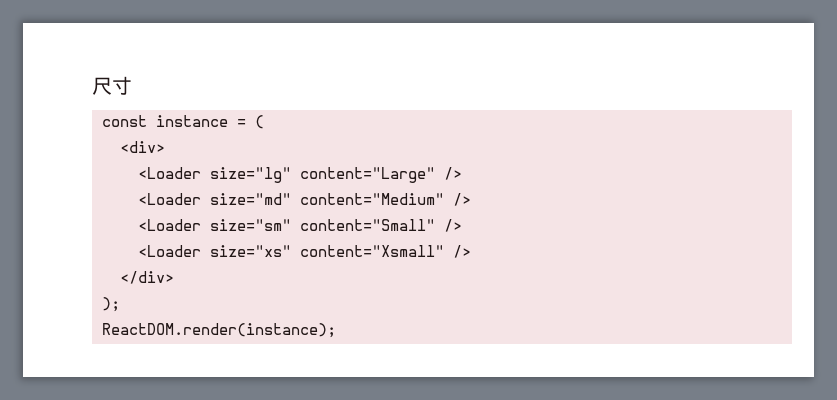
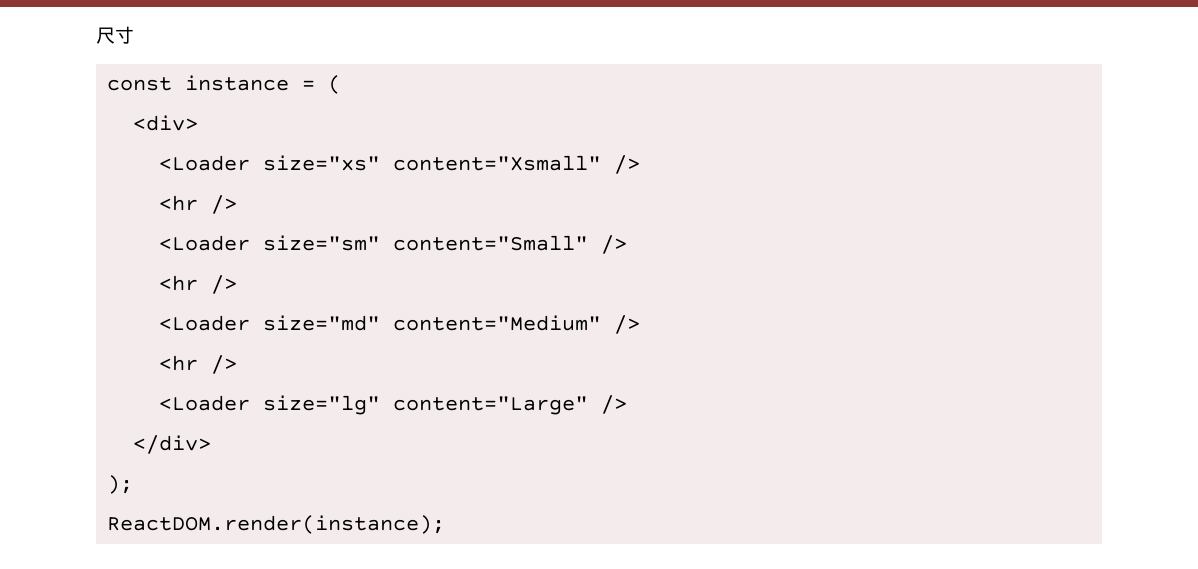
[210,167,436,183] size="lg" content="Large" -> [262,155,640,174] [158,195,237,214] [158,235,627,254] [158,275,198,291] size="xs" content="Xsmall" /> // <hr /> // <Loader size="sm" content="Small" /> // <hr
[138,219,463,232] [138,245,445,257] <Loader size="sm" content="Small" /> // <Loader size="xs" content="Xsmall" -> [158,355,237,374] [158,395,588,415] <hr /> // <Loader size="lg" content="Large"

